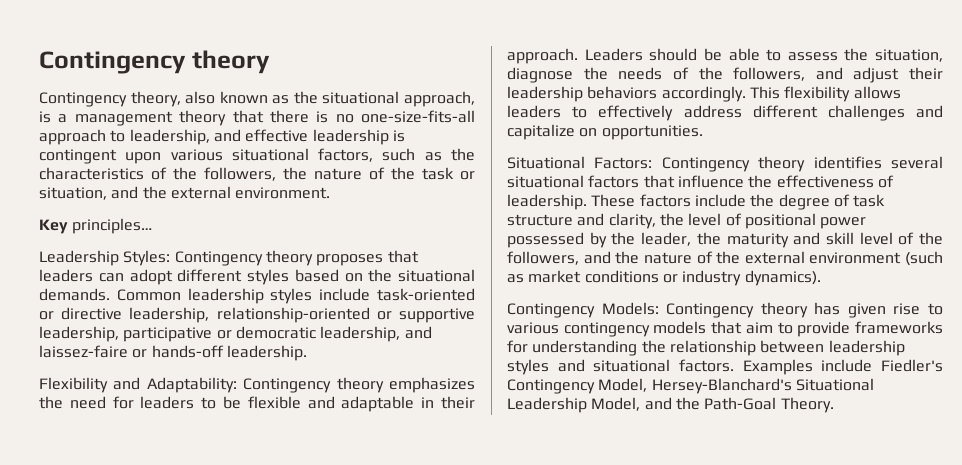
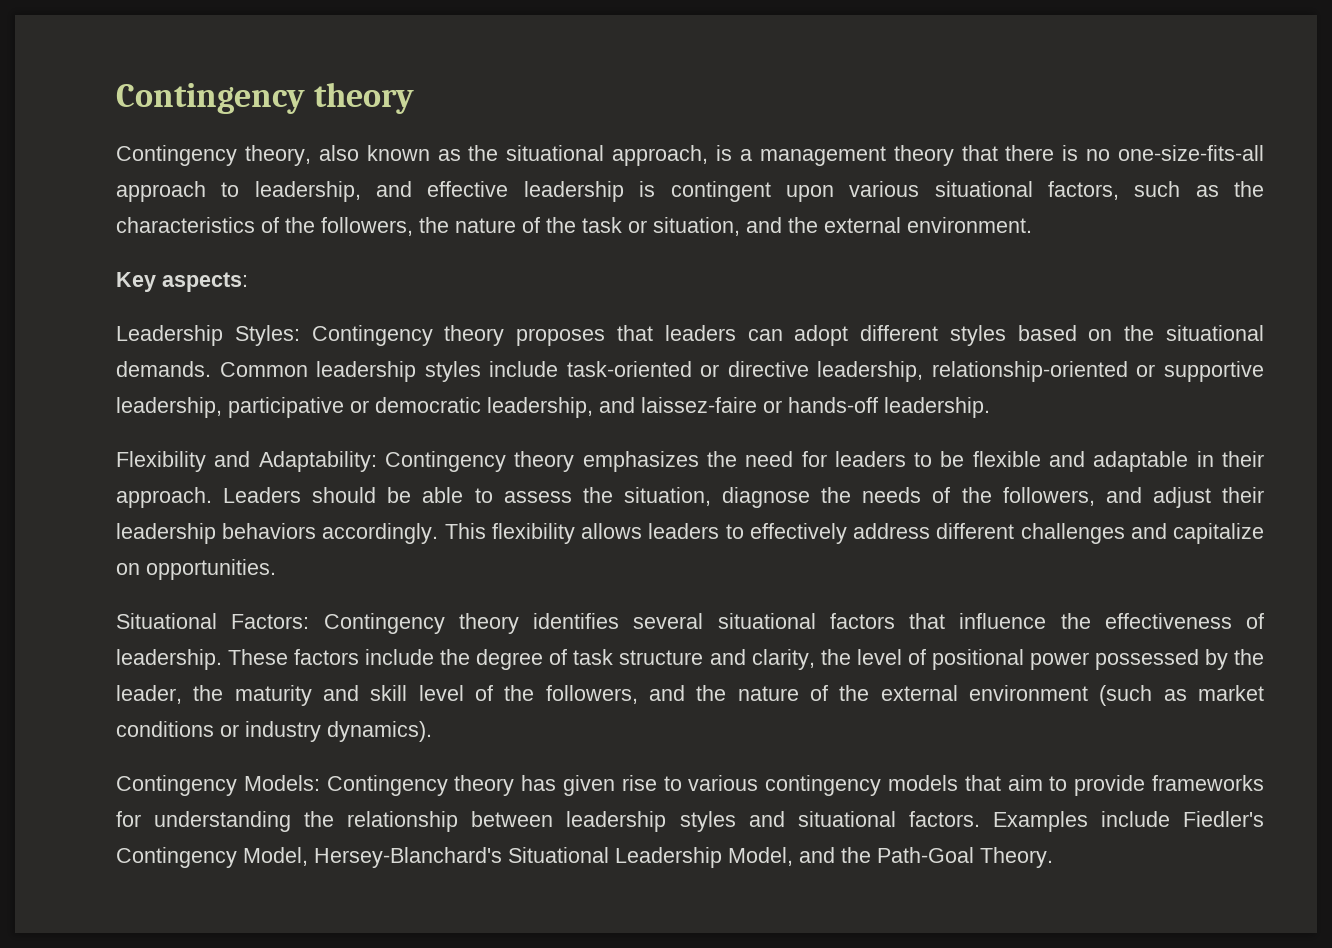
[72,218,153,234] principles… -> [162,272,248,292] aspects:

